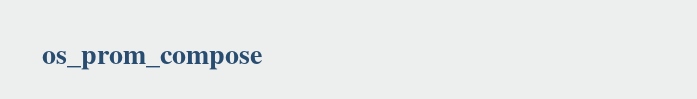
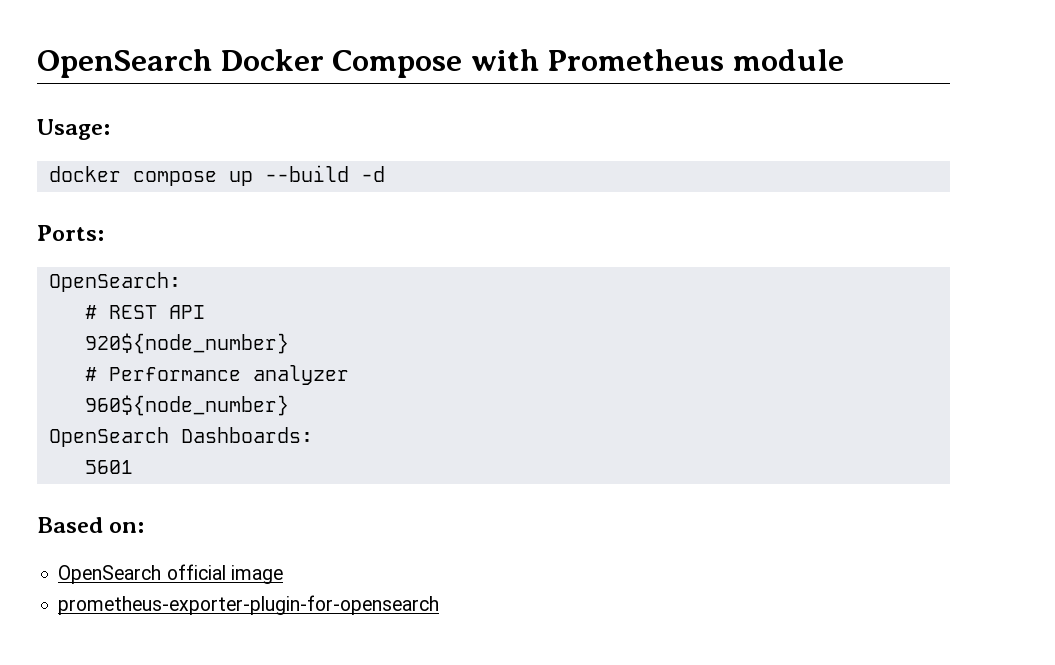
[42,51,262,70] os_prom_compose -> [37,49,844,78] [37,119,110,140] [48,165,385,186] [37,225,104,241] [48,272,181,292] [84,305,205,319] [84,333,289,354] [84,365,349,385] [84,395,289,416] [48,427,313,447] [84,460,133,474] [37,517,145,533] [58,564,283,584] [58,595,440,615] OpenSearch Docker Compose with Prometheus module // Usage: // docker compose up --build -d // Ports: // OpenSearch: // # REST API // 920${node_number} // # Performance analyzer // 960${node_number} // OpenSearch Dashboards: // 5601 // Based on: // OpenSearch official image // prometheus-exporter-plugin-for-opensearch

